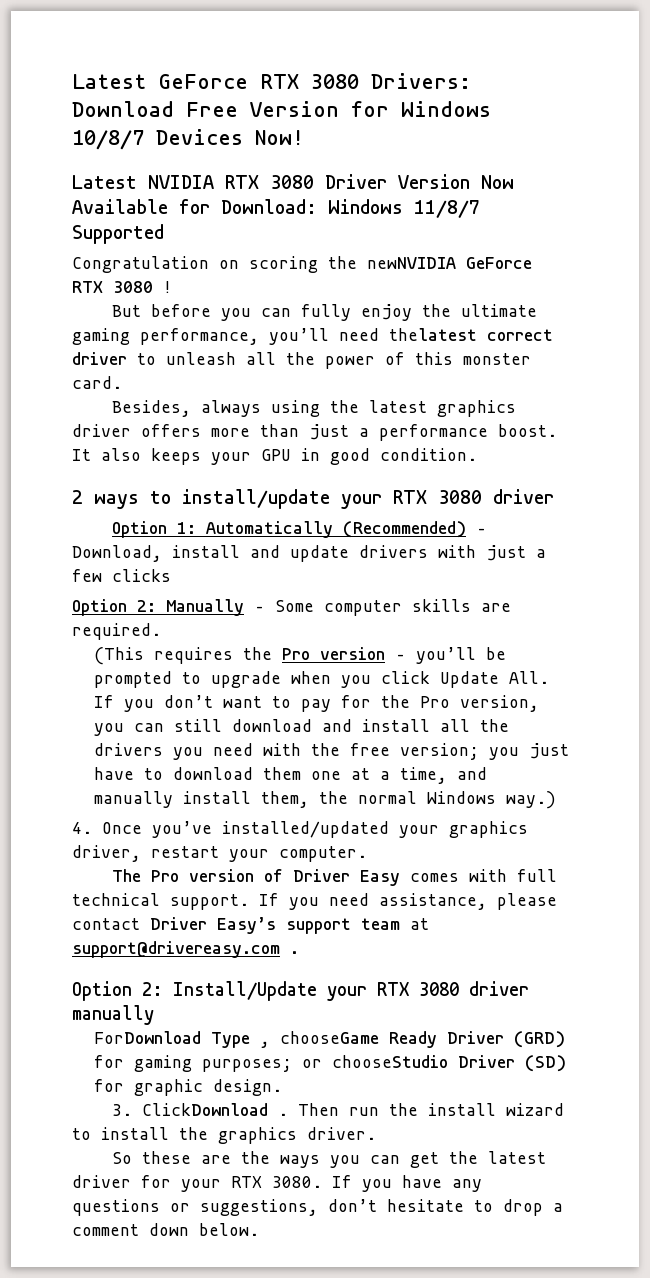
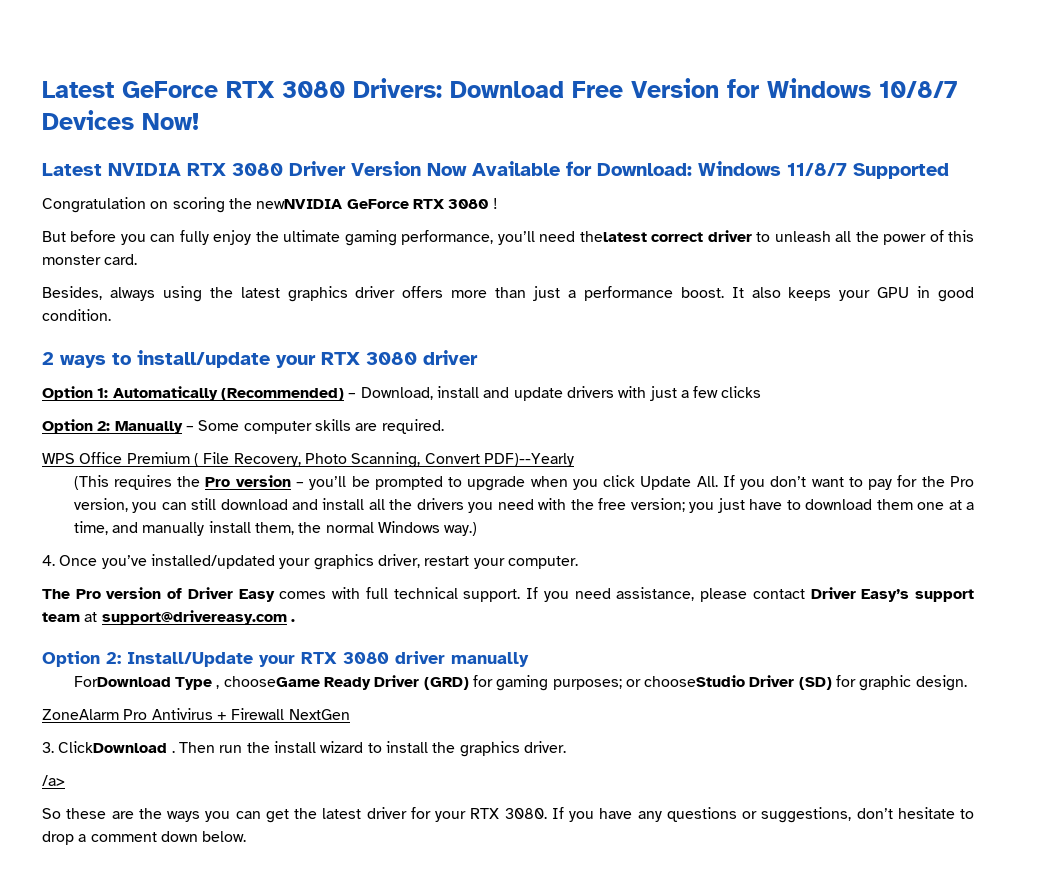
(161, 631) none -> [42,452,574,468] // WPS Office Premium ( File Recovery, Photo Scanning, Convert PDF)--Yearly
(283, 1087) none -> [42,708,350,720] // ZoneAlarm Pro Antivirus + Firewall NextGen
(376, 1133) none -> [42,775,65,786] // /a>

